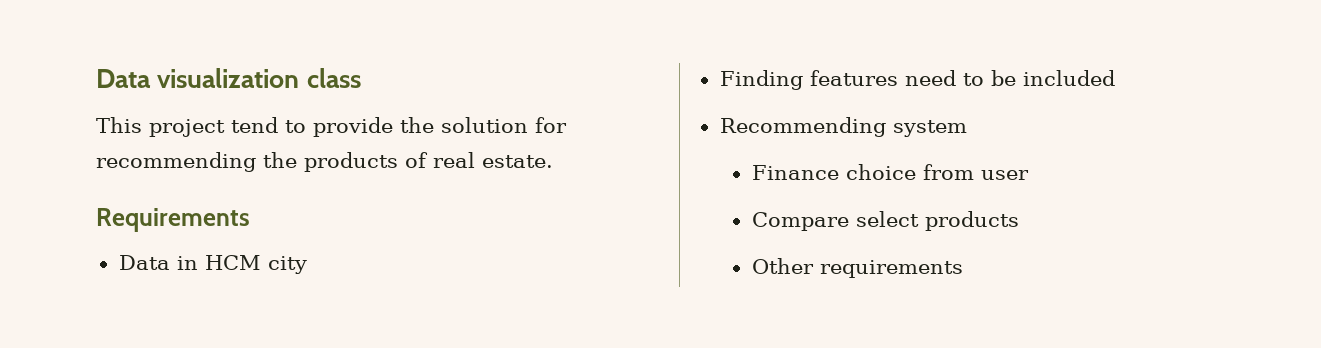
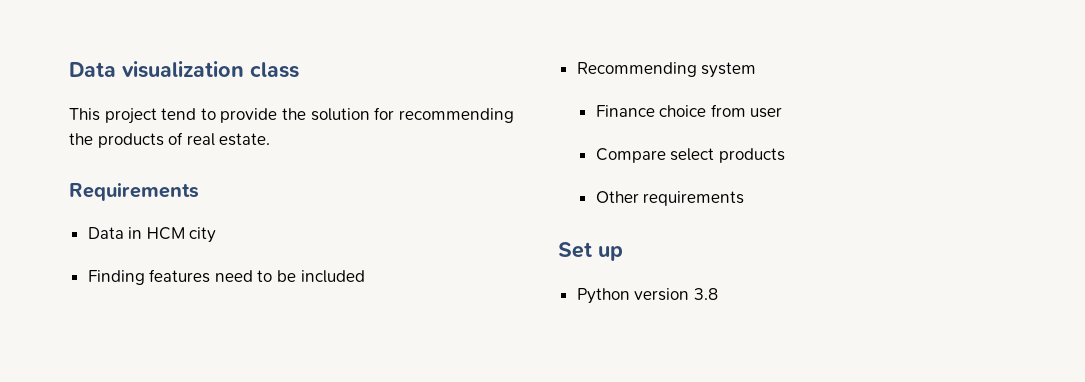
(963, 269) none -> [558,242,623,261] [576,288,718,304] // Set up // Python version 3.8

